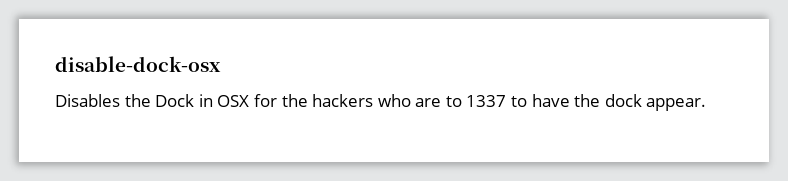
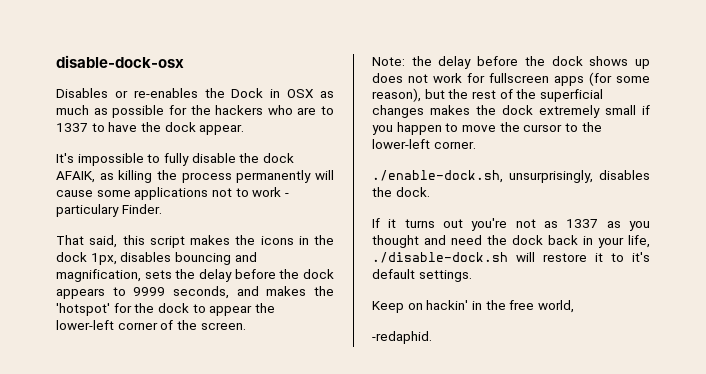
(120, 100) none -> [114,88,198,98] or re-enables
(250, 101) none -> [320,91,334,98] [56,105,165,118] as much as possible
(707, 104) none -> [56,153,294,166] [56,170,334,183] [56,187,289,200] [56,204,162,217] [56,235,334,248] [56,252,257,265] [56,269,334,282] [56,286,334,299] [56,303,275,316] [56,320,246,330] [372,56,650,69] [372,72,650,86] [372,88,603,102] [372,105,650,118] [372,122,602,135] [372,139,476,149] [372,170,650,183] [372,187,430,197] [372,218,650,231] [372,235,650,248] [372,252,650,263] [372,269,472,282] [372,300,574,313] [372,331,432,344] // It's impossible to fully disable the dock AFAIK, as killing the process permanently will cause some applications not to work - particulary Finder. // That said, this script makes the icons in the dock 1px, disables bouncing and magnification, sets the delay before the dock appears to 9999 seconds, and makes the 'hotspot' for the dock to appear the lower-left corner of the screen. // Note: the delay before the dock shows up does not work for fullscreen apps (for some reason), but the rest of the superficial changes makes the dock extremely small if you happen to move the cursor to the lower-left corner. // ./enable-dock.sh, unsurprisingly, disables the dock. // If it turns out you're not as 1337 as you thought and need the dock back in your life, ./disable-dock.sh will restore it to it's default settings. // Keep on hackin' in the free world, // -redaphid.

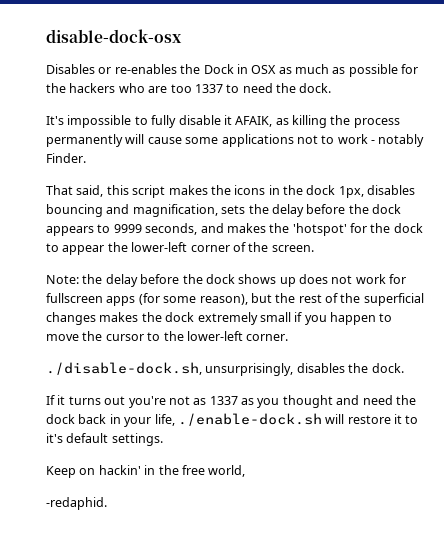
[321,106,334,115] to -> [170,84,192,93] too
[108,122,245,135] have the dock appear. -> [242,83,332,93] need the dock.
[239,153,294,163] the dock -> [223,115,232,125] it
[56,204,119,217] particulary -> [378,134,425,147] notably
[372,170,503,183] ./enable-dock.sh, -> [46,362,202,375] ./disable-dock.sh,
[372,252,508,263] ./disable-dock.sh -> [177,413,322,426] ./enable-dock.sh

